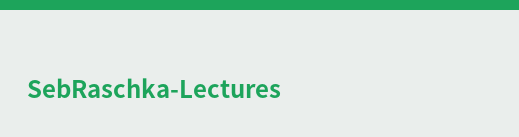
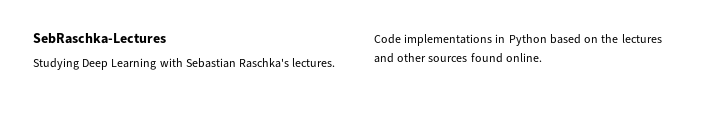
(281, 88) none -> [33,58,336,70] [374,34,662,46] [374,53,542,63] // Studying Deep Learning with Sebastian Raschka's lectures. Code implementations in Python based on the lectures and other sources found online.

